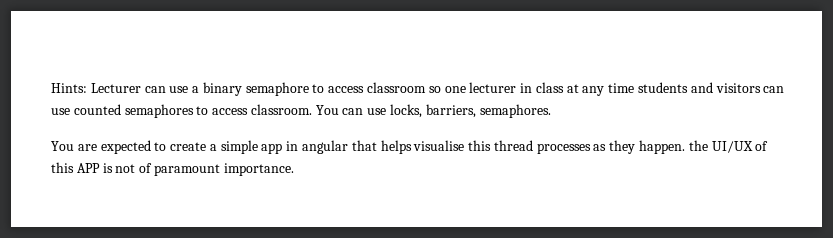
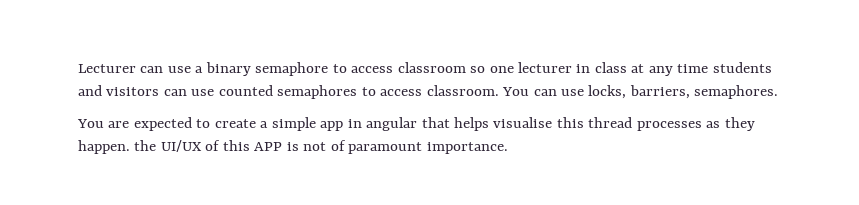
[51,83,87,93] Hints: -> (78, 68) none

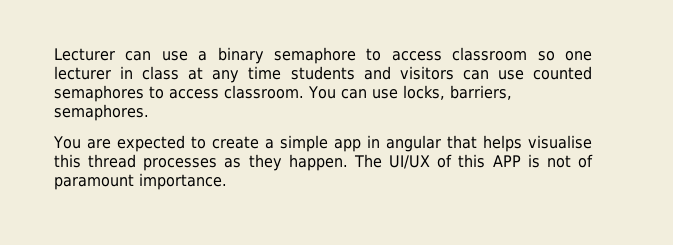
[134,140,157,151] the -> [353,154,382,168] The

